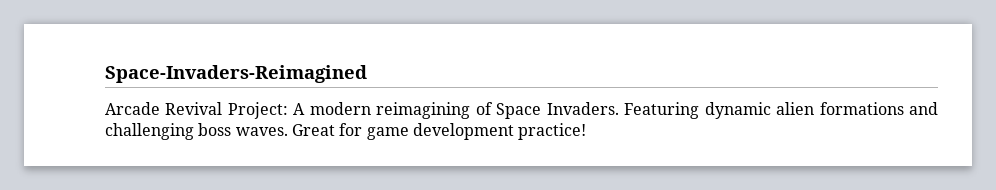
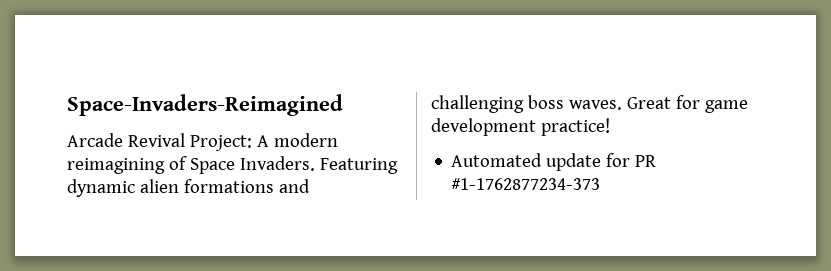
(587, 131) none -> [451,153,657,171] [451,178,601,190] // Automated update for PR #1-1762877234-373

